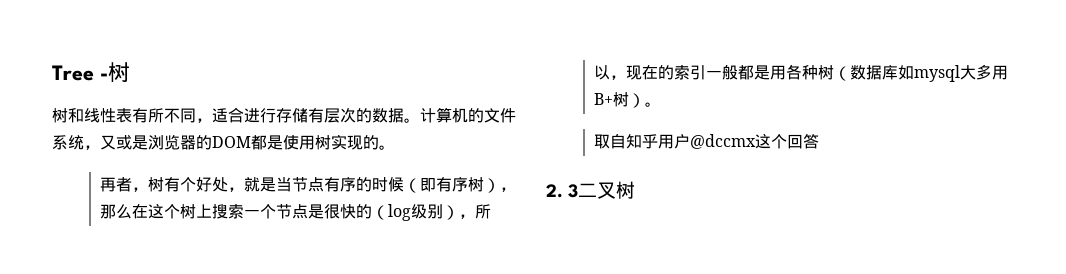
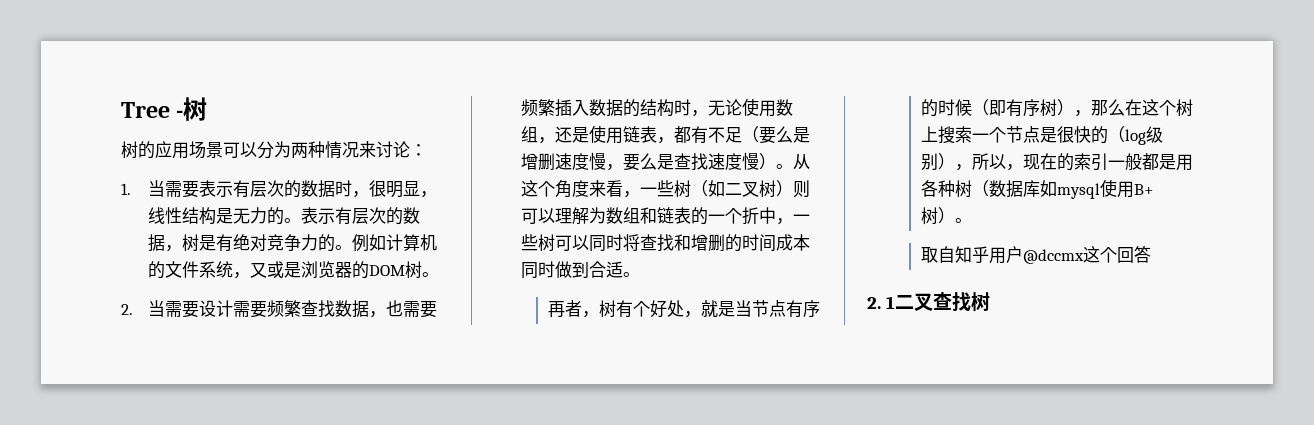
[68,107,420,123] 和线性表有所不同，适合进行存储有层次的数据。 -> [138,141,427,159] [121,180,437,198] [147,207,420,225] [147,234,386,252] 的应用场景可以分为两种情况来讨论： // 1.当需要表示有层次的数据时，很明显，线性结构是无力的。表示有层次的数据，树是有绝对竞争力的。例如
[251,134,379,150] 都是使用树实现的 -> [404,261,439,279] [121,300,437,318] [520,98,793,117] [520,125,810,144] [520,152,810,171] [520,180,810,198] [520,207,810,225] [520,234,810,252] [520,261,623,279] 树。 // 2.当需要设计需要频繁查找数据，也需要频繁插入数据的结构时，无论使用数组，还是使用链表，都有不足（要么是增删速度慢，要么是查找速度慢）。从这个角度来看，一些树（如二叉树）则可以理解为数组和链表的一个折中，一些树可以同时将查找和增删的时间成本同时做到合适
[960,64,993,80] 大多 -> [1099,179,1117,197] 使
[568,182,617,199] 3二叉 -> [886,292,972,312] 1二叉查找

